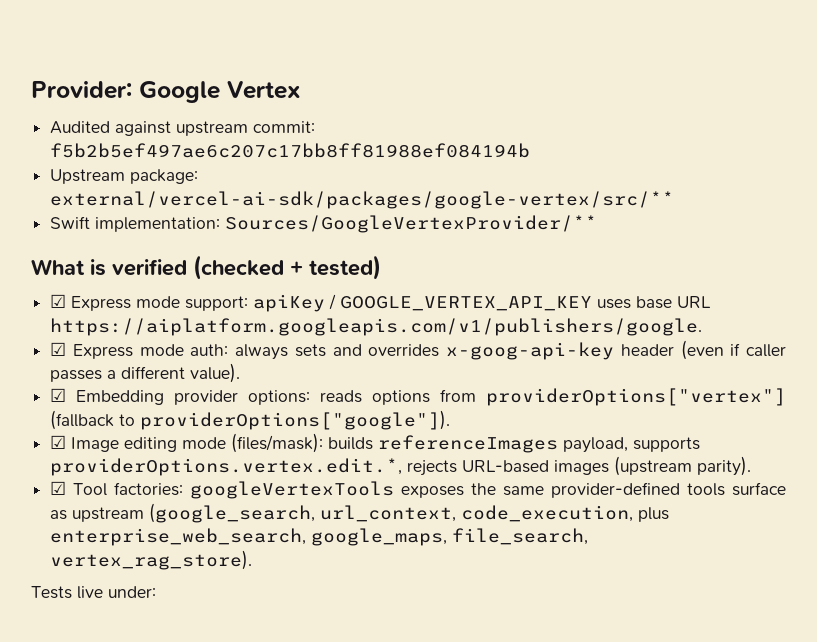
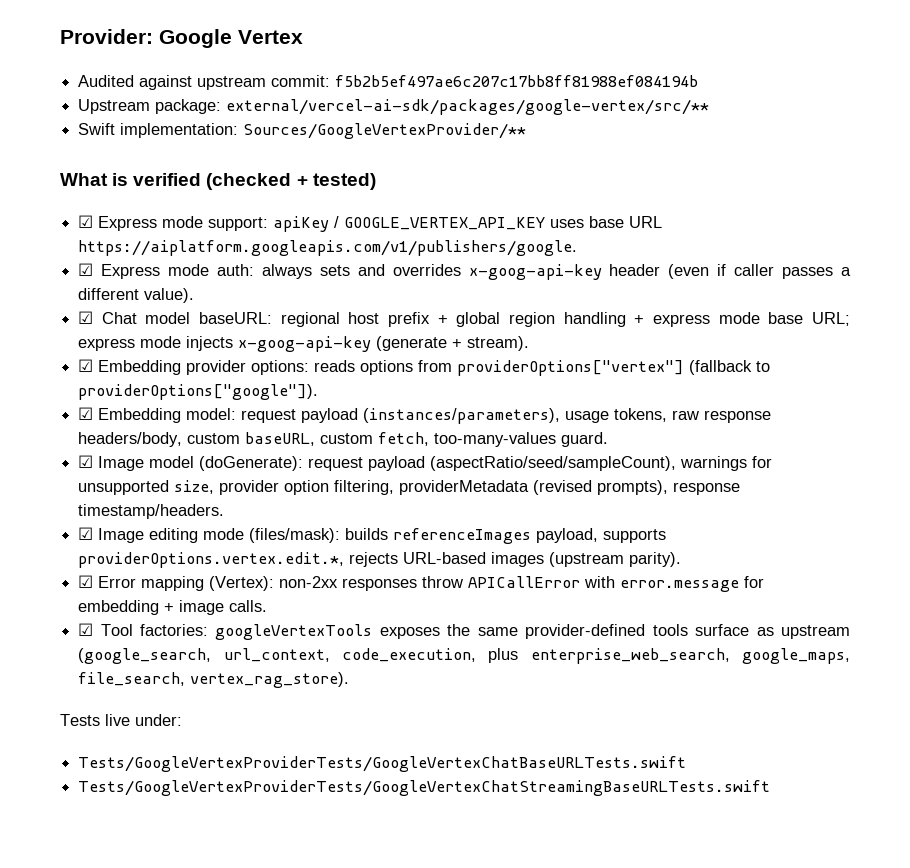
(241, 373) none -> [78,311,850,327] [78,336,530,352] // ☑ Chat model baseURL: regional host prefix + global region handling + express mode base URL; express mode injects x-goog-api-key (generate + stream).
(451, 420) none -> [78,407,772,424] [78,432,609,447] [78,455,773,471] [78,480,741,495] [78,504,225,519] // ☑ Embedding model: request payload (instances/parameters), usage tokens, raw response headers/body, custom baseURL, custom fetch, too-many-values guard. // ☑ Image model (doGenerate): request payload (aspectRatio/seed/sampleCount), warnings for unsupported size, provider option filtering, providerMetadata (revised prompts), response timestamp/headers.
(752, 466) none -> [78,575,765,592] [78,600,268,615] // ☑ Error mapping (Vertex): non-2xx responses throw APICallError with error.message for embedding + image calls.
(156, 592) none -> [78,756,687,772] [78,780,771,796] // Tests/GoogleVertexProviderTests/GoogleVertexChatBaseURLTests.swift // Tests/GoogleVertexProviderTests/GoogleVertexChatStreamingBaseURLTests.swift

